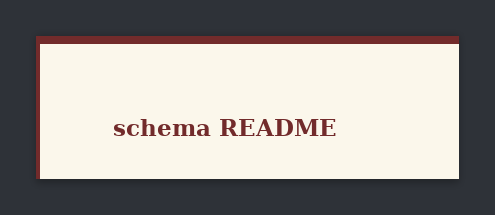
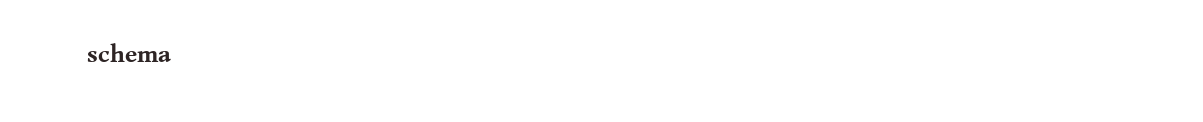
[219,119,337,136] README -> (171, 52) none

